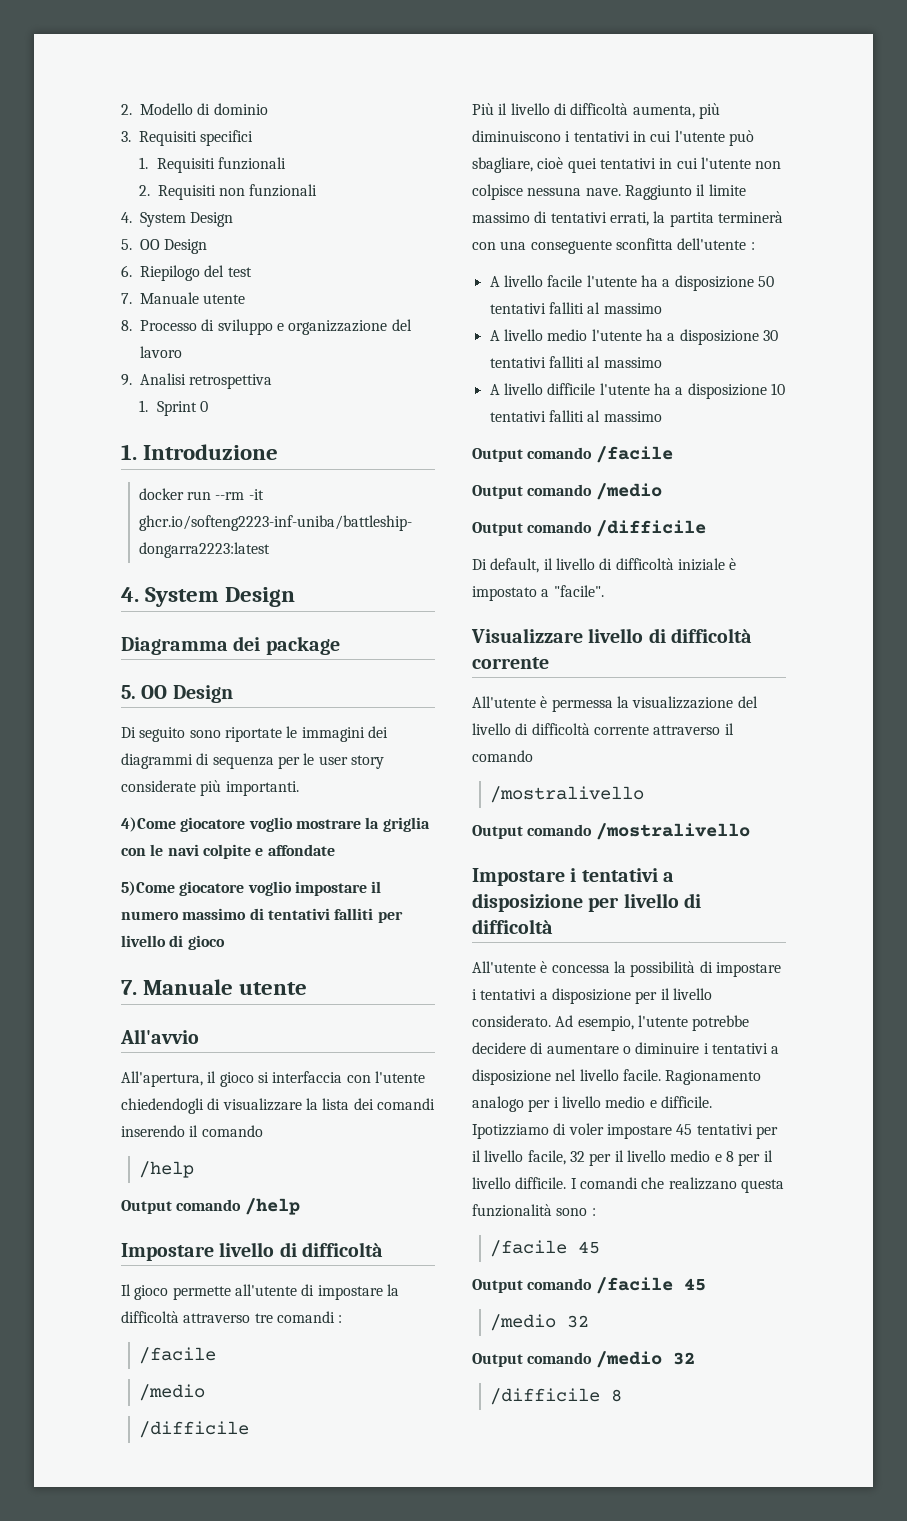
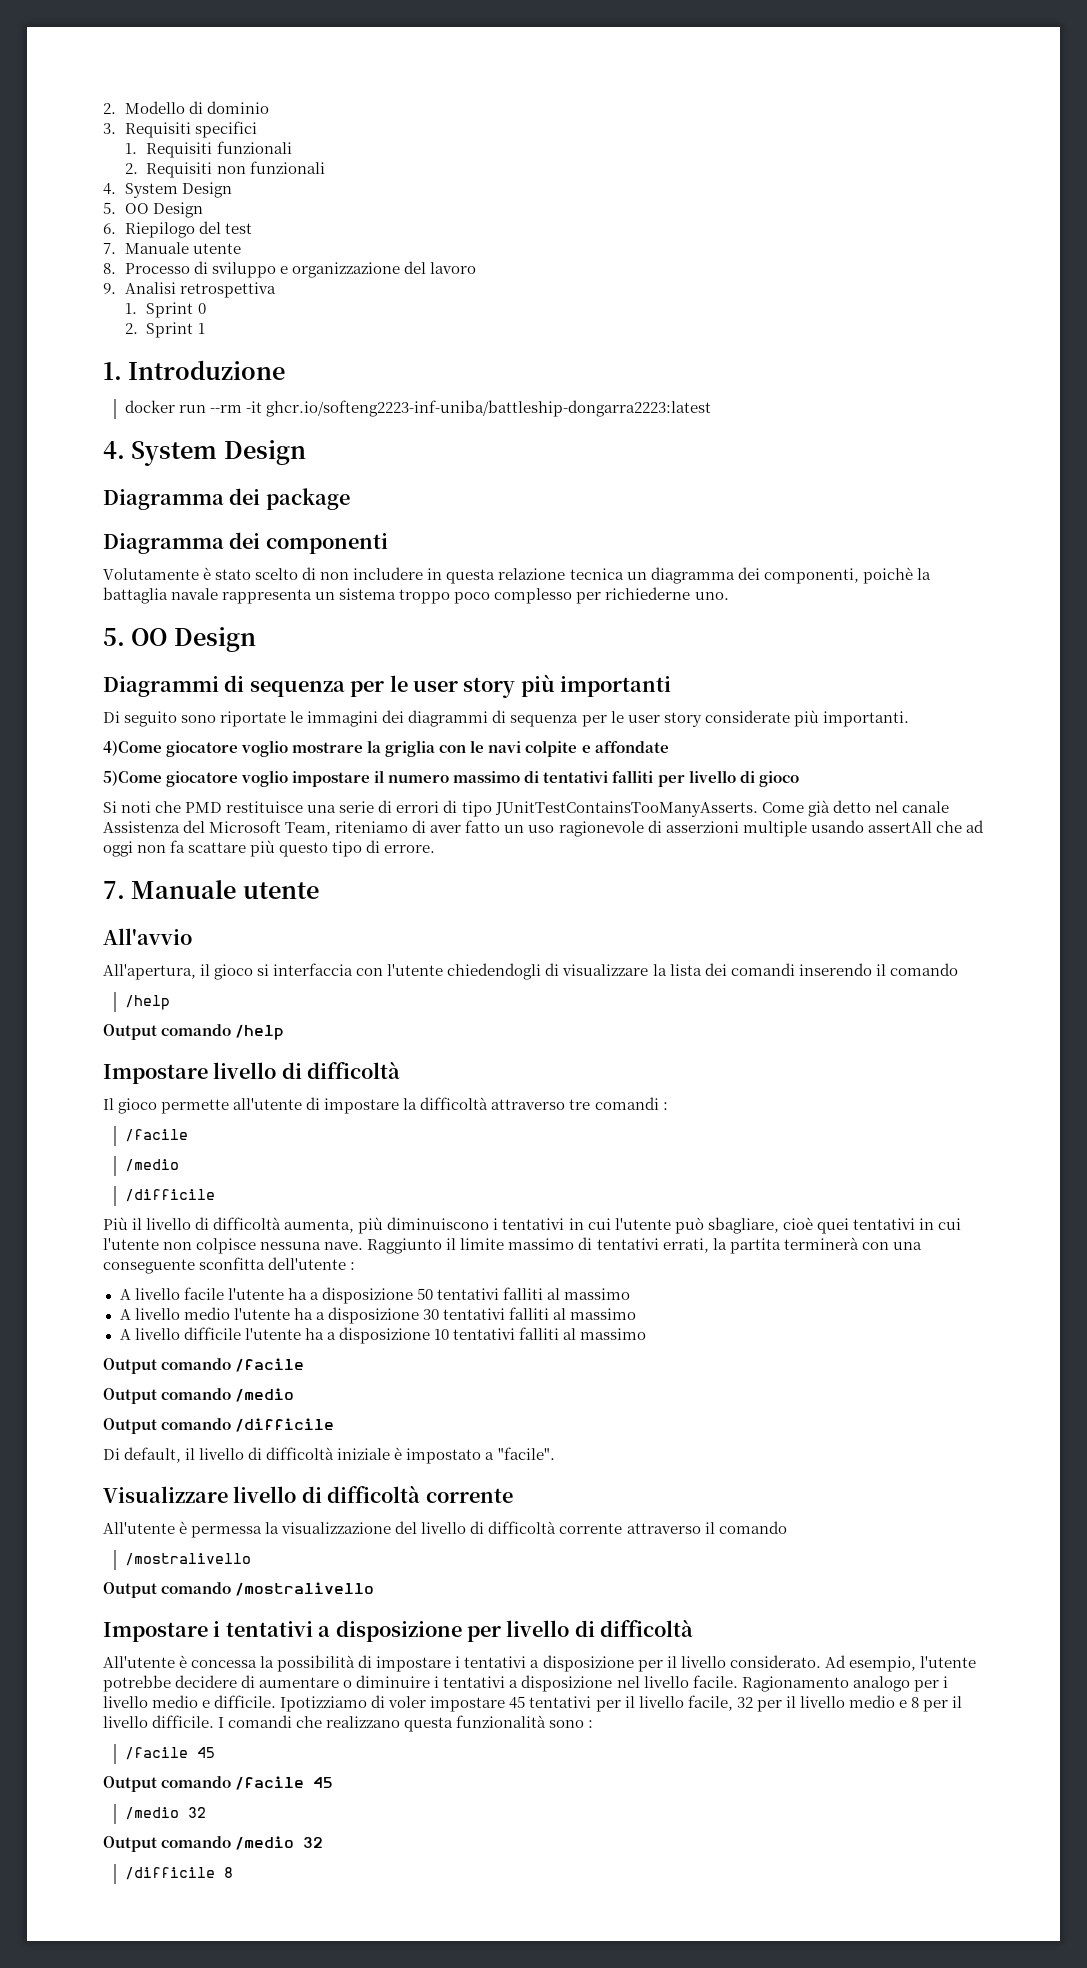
(208, 406) none -> [124,322,205,338] // 2. Sprint 1
[121,685,233,703] 5. OO Design -> [103,532,388,554] [103,567,931,584] [103,587,729,604] [103,627,256,652] [103,674,672,698] Diagramma dei componenti // Volutamente è stato scelto di non includere in questa relazione tecnica un diagramma dei componenti, poichè la battaglia navale rappresenta un sistema troppo poco complesso per richiederne uno. // 5. OO Design // Diagrammi di sequenza per le user story più importanti
(225, 942) none -> [103,800,949,817] [103,820,984,837] [103,840,436,857] // Si noti che PMD restituisce una serie di errori di tipo JUnitTestContainsTooManyAsserts. Come già detto nel canale Assistenza del Microsoft Team, riteniamo di aver fatto un uso ragionevole di asserzioni multiple usando assertAll che ad oggi non fa scattare più questo tipo di errore.

